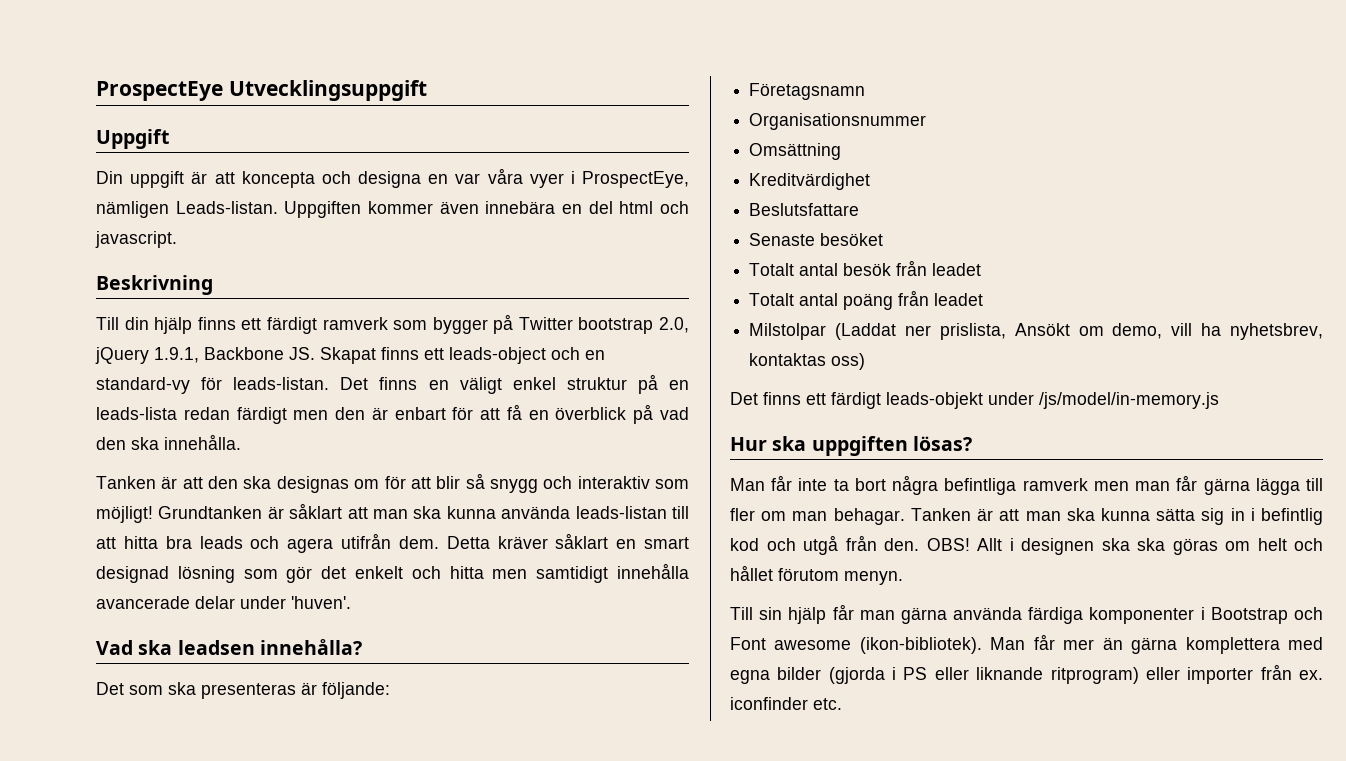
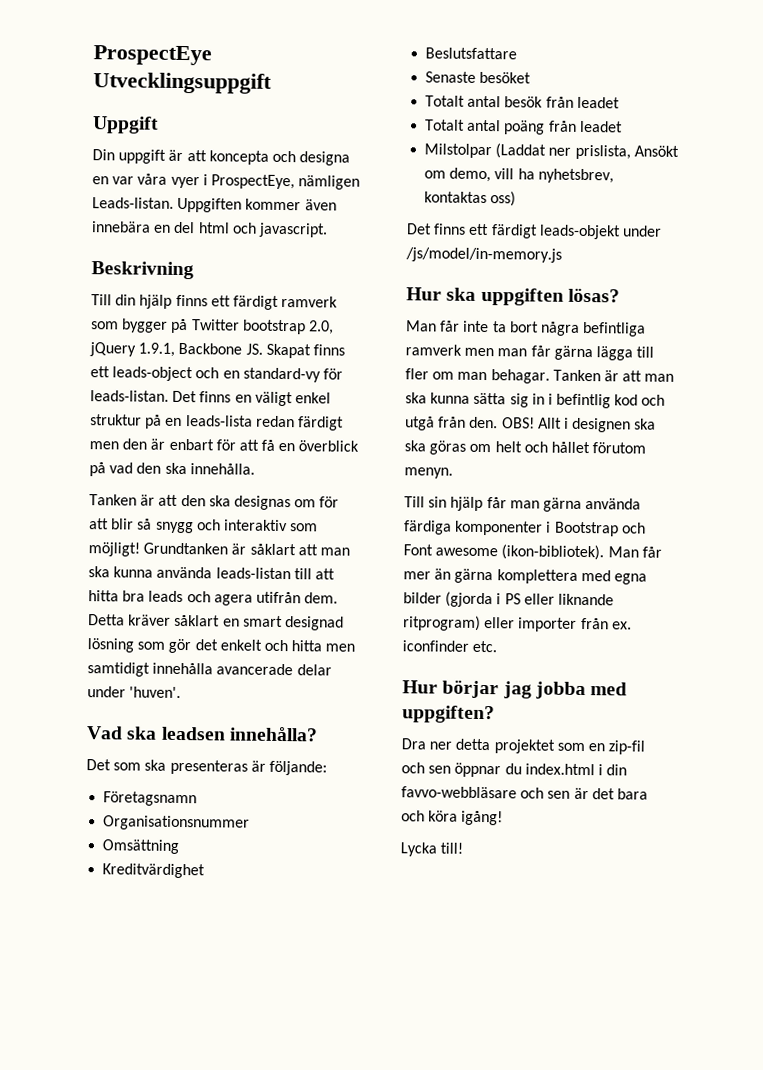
(842, 704) none -> [402,679,628,700] [402,705,495,724] [401,738,646,755] [401,762,628,778] [401,786,648,800] [401,810,504,826] [400,842,464,857] // Hur börjar jag jobba med uppgiften? // Dra ner detta projektet som en zip-fil och sen öppnar du index.html i din favvo-webbläsare och sen är det bara och köra igång! // Lycka till!

